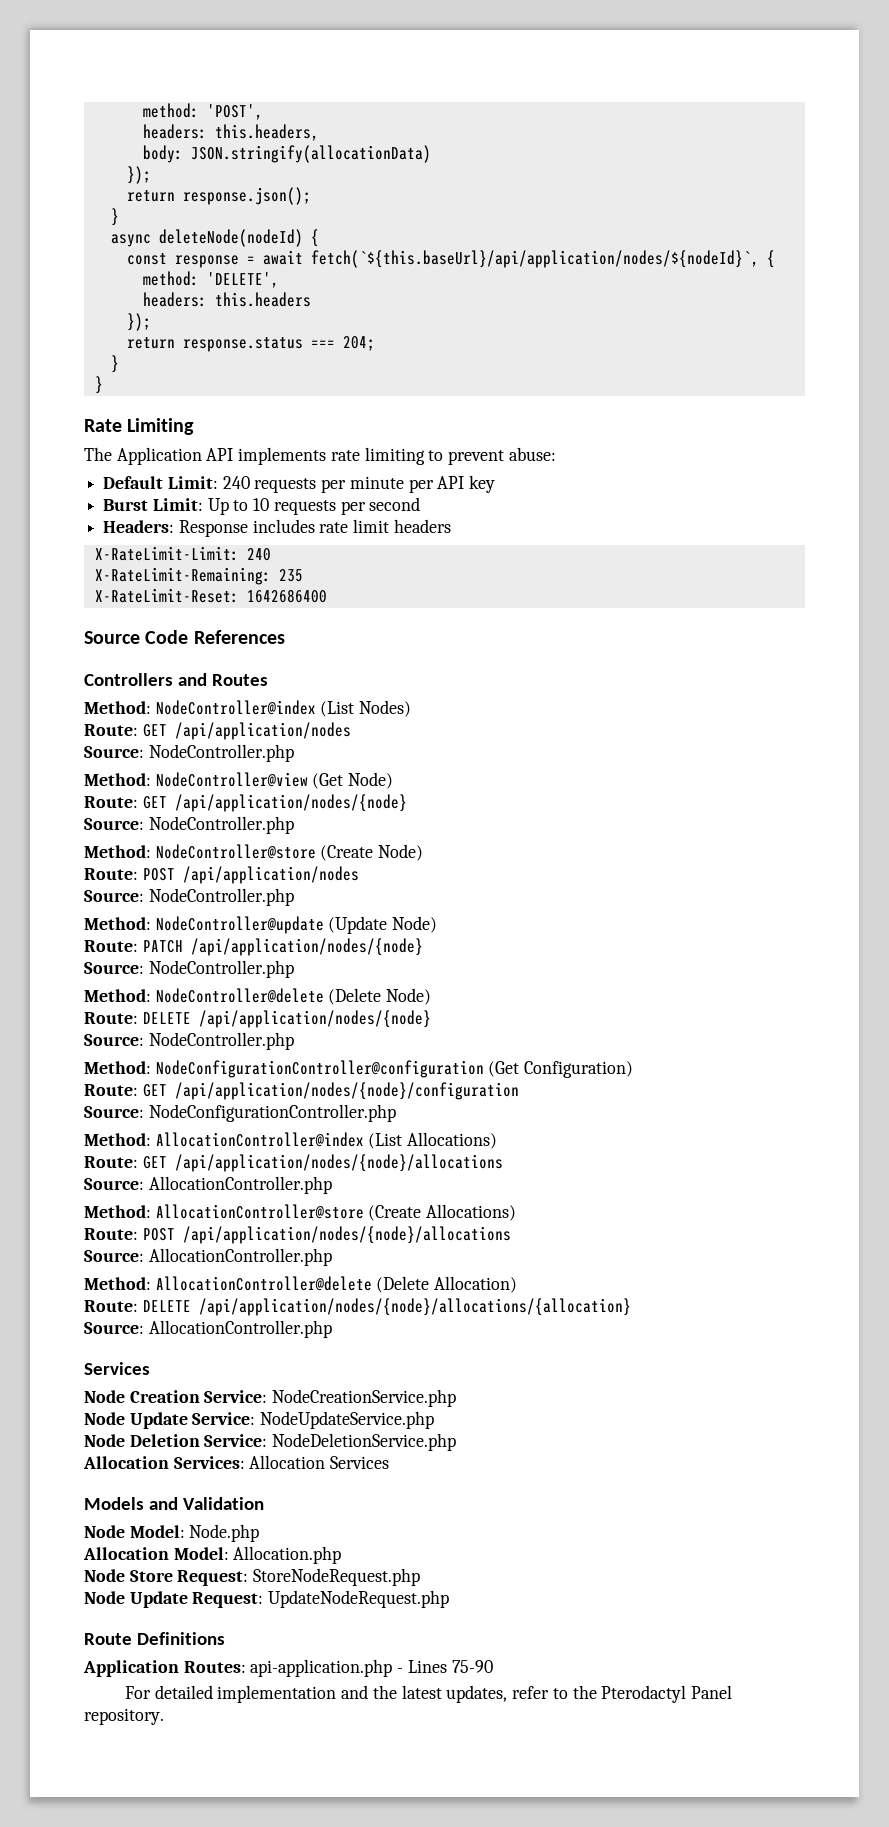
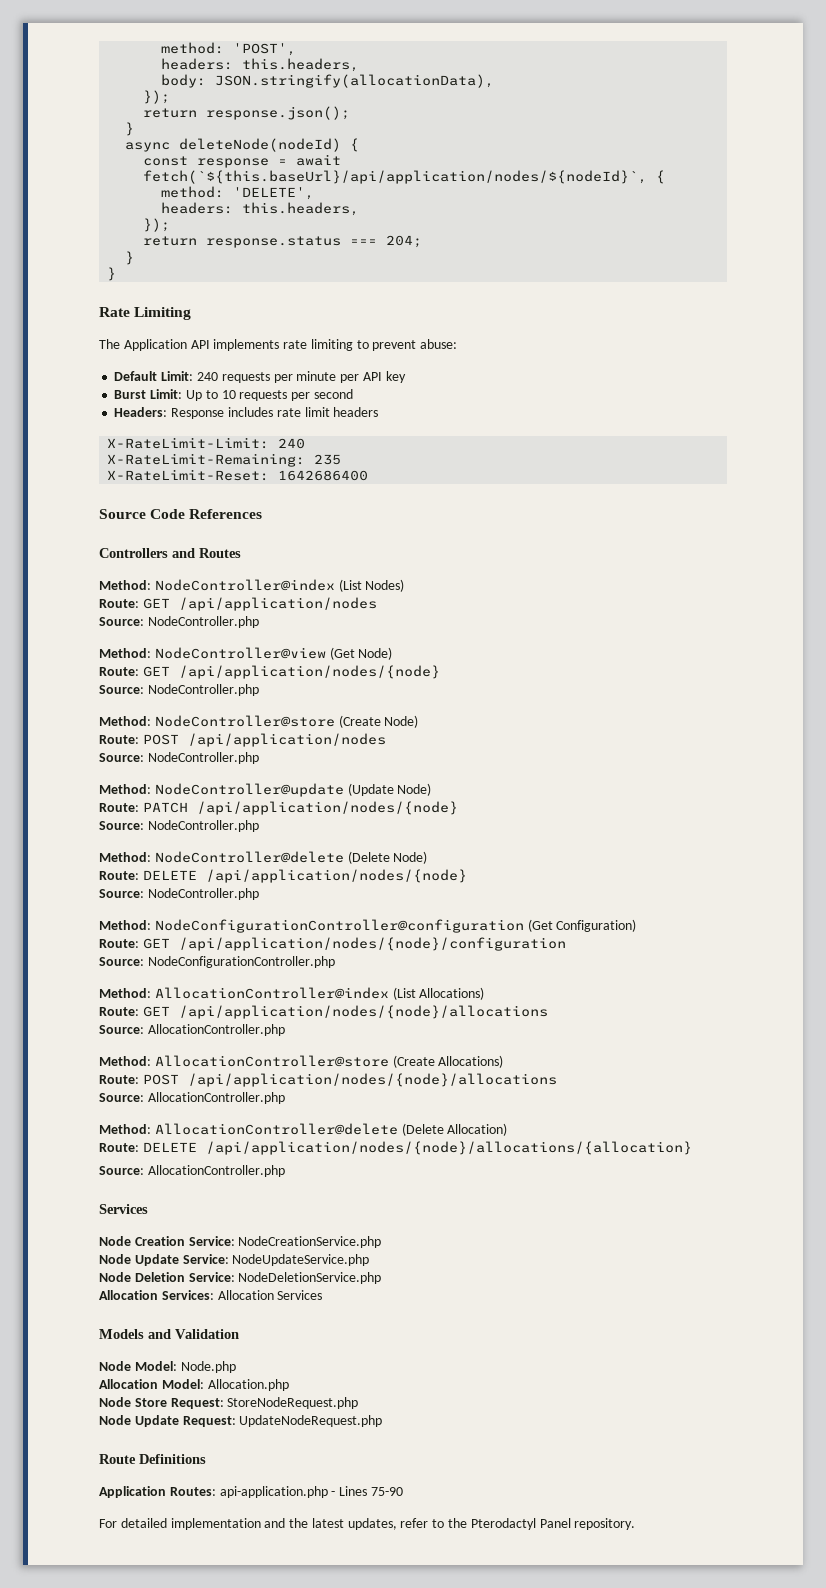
[190,145,431,163] JSON.stringify(allocationData) -> [215,74,495,88] JSON.stringify(allocationData),
[214,292,311,307] this.headers -> [242,202,360,216] this.headers,

